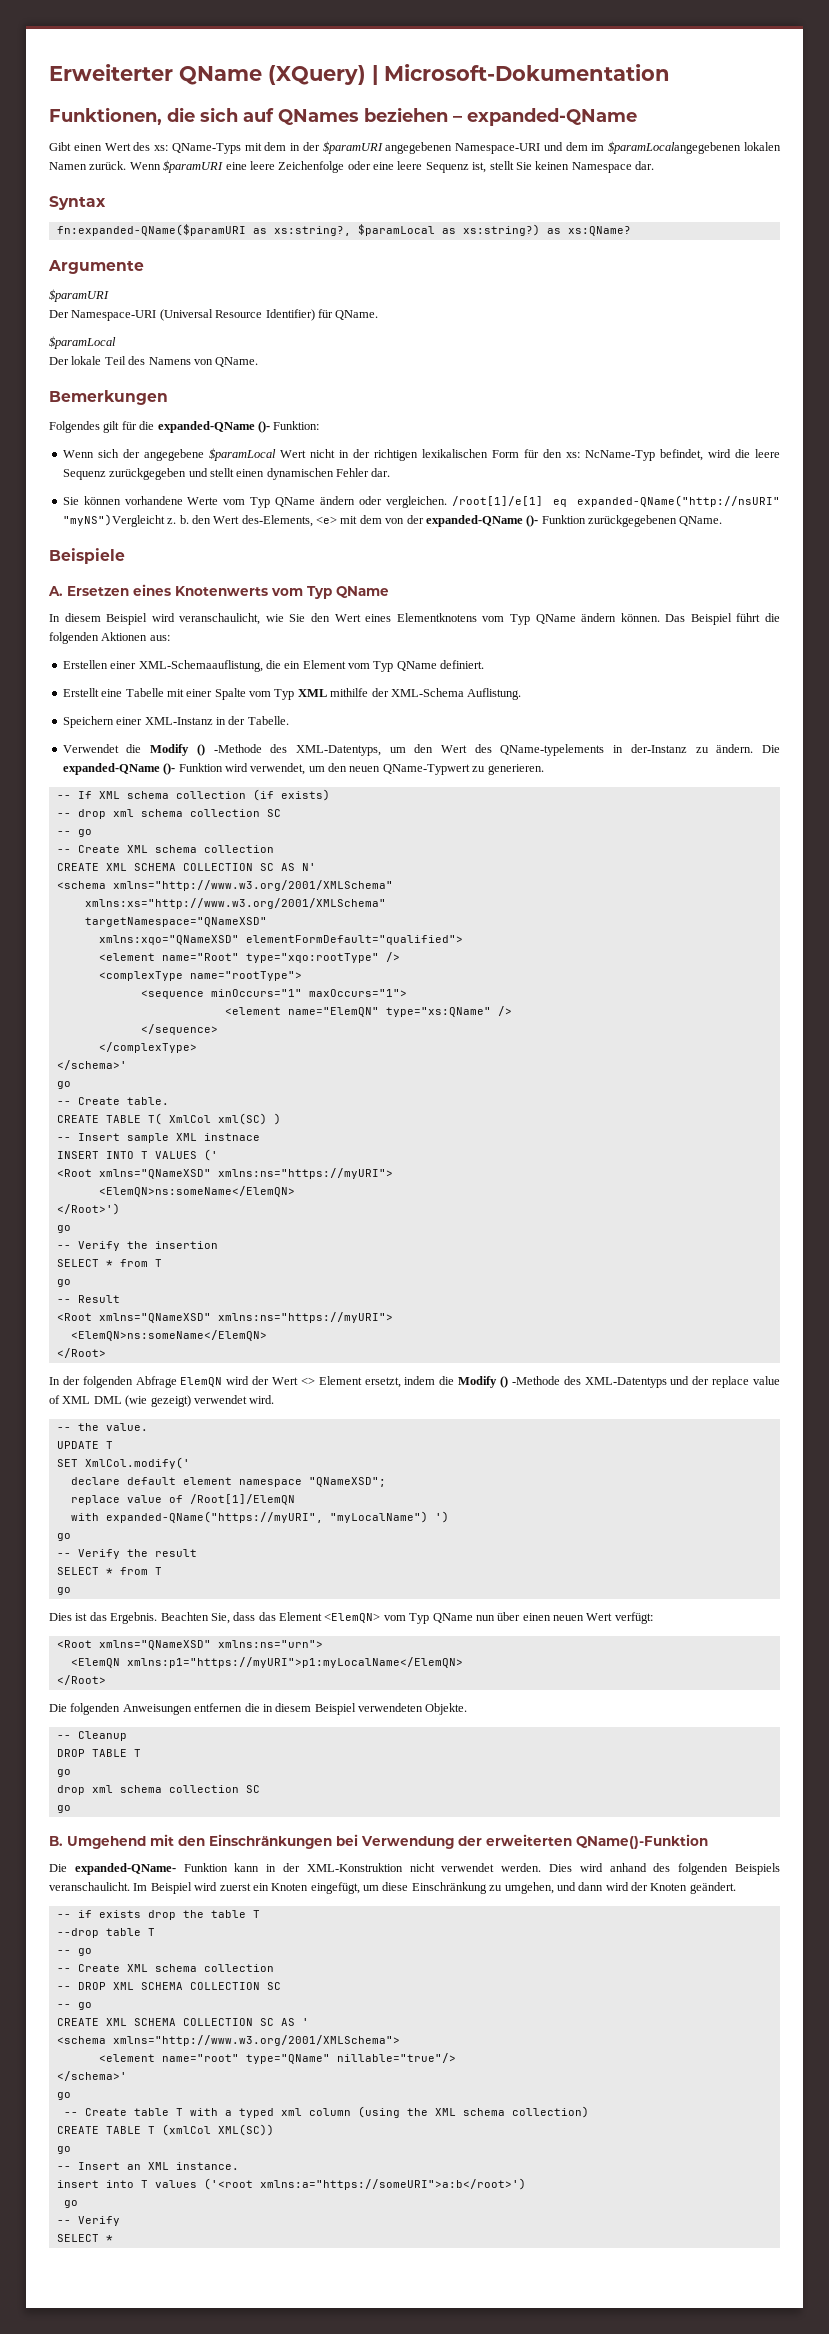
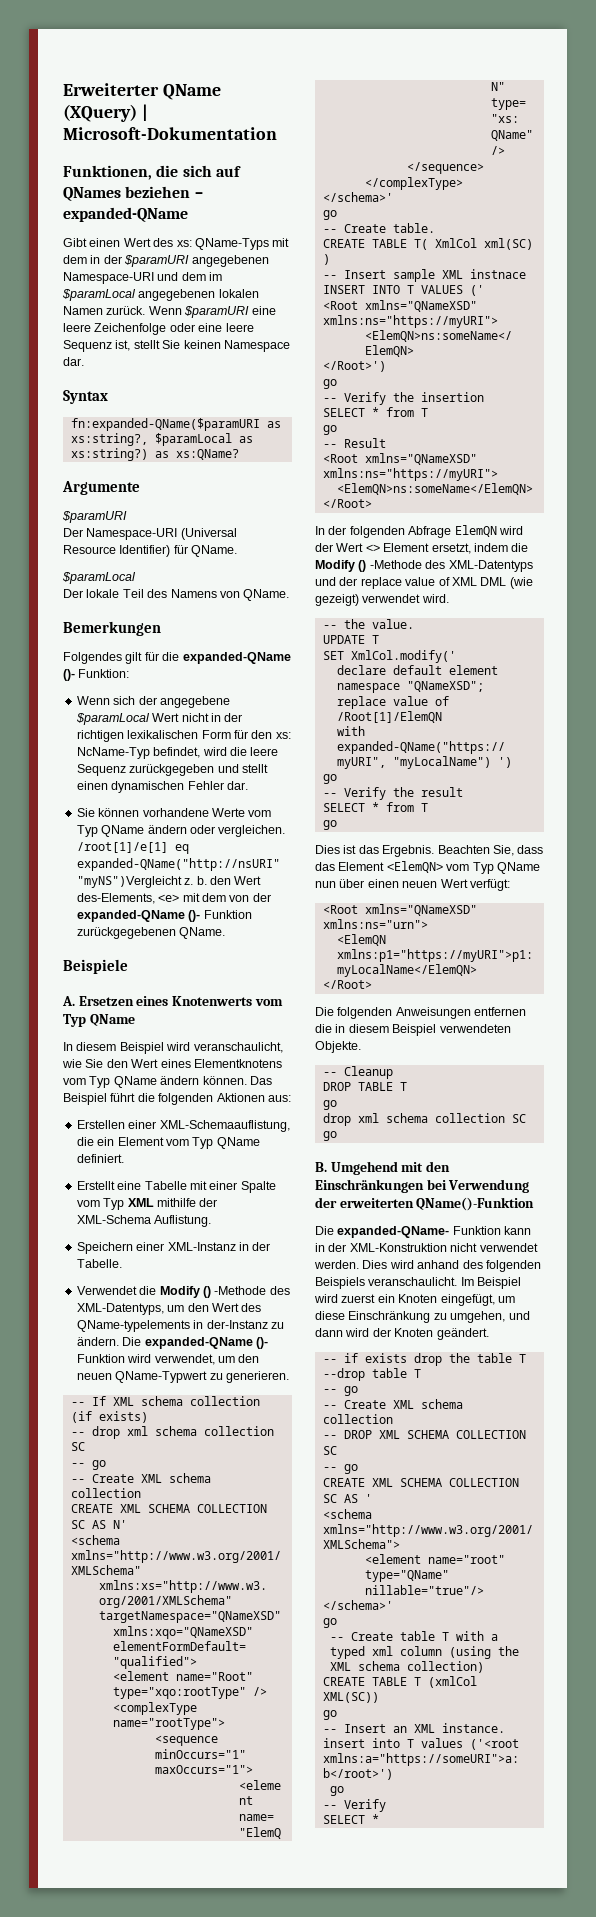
[608,141,742,154] $paramLocalangegebenen -> [62,289,216,301] $paramLocal angegebenen

